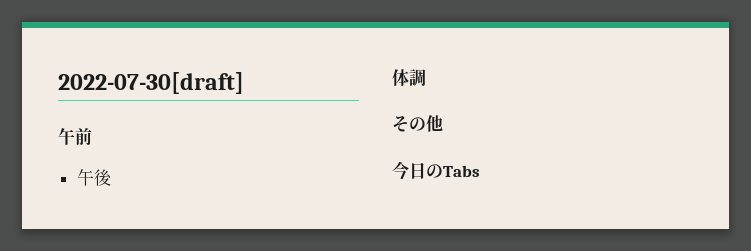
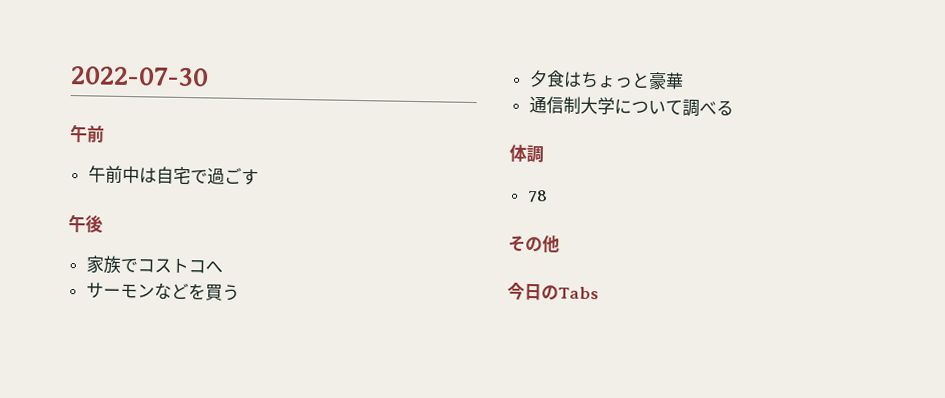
[58,72,244,94] 2022-07-30[draft] -> [70,65,209,87] 2022-07-30
[93,169,112,186] 後 -> [104,165,259,186] [68,214,103,234] [85,255,223,274] [85,282,240,301] [528,69,684,90] [528,95,734,117] 前中は自宅で過ごす // 午後 // 家族でコストコへ // サーモンなどを買う // 夕食はちょっと豪華 // 通信制大学について調べる
(426, 77) none -> [526,189,548,203] // 78

